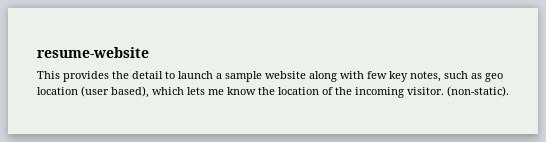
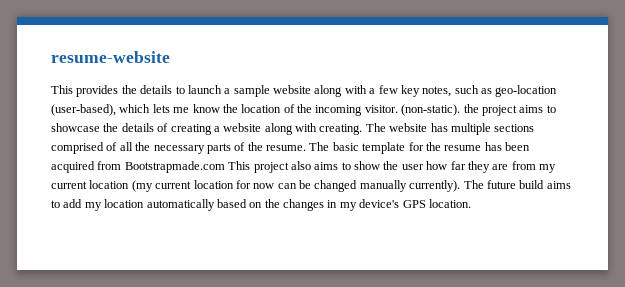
[132,71,163,79] detail -> [140,85,173,94] details
(364, 75) none -> [369,88,376,94] a
[485,73,503,82] [37,86,149,98] geo location (user based), -> [495,85,558,97] [51,104,116,116] geo-location (user-based),
(509, 91) none -> [463,104,556,116] [51,123,535,135] [51,142,530,154] [51,161,556,173] [51,180,571,192] [51,199,471,211] the project aims to showcase the details of creating a website along with creating. The website has multiple sections comprised of all the necessary parts of the resume. The basic template for the resume has been acquired from Bootstrapmade.com This project also aims to show the user how far they are from my current location (my current location for now can be changed manually currently). The future build aims to add my location automatically based on the changes in my device's GPS location.

